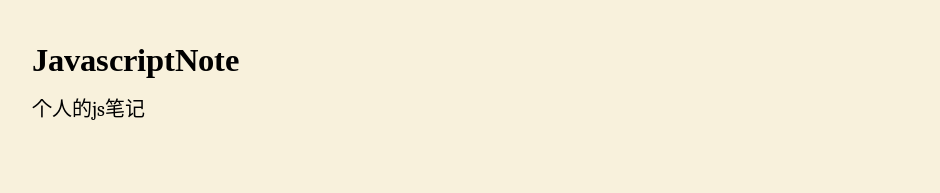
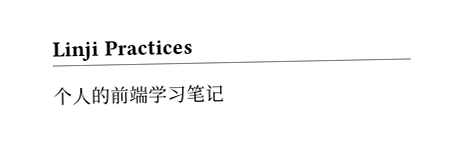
[32,49,239,78] JavascriptNote -> [52,38,193,62] Linji Practices
[91,101,105,120] js -> [110,85,187,105] 前端学习

